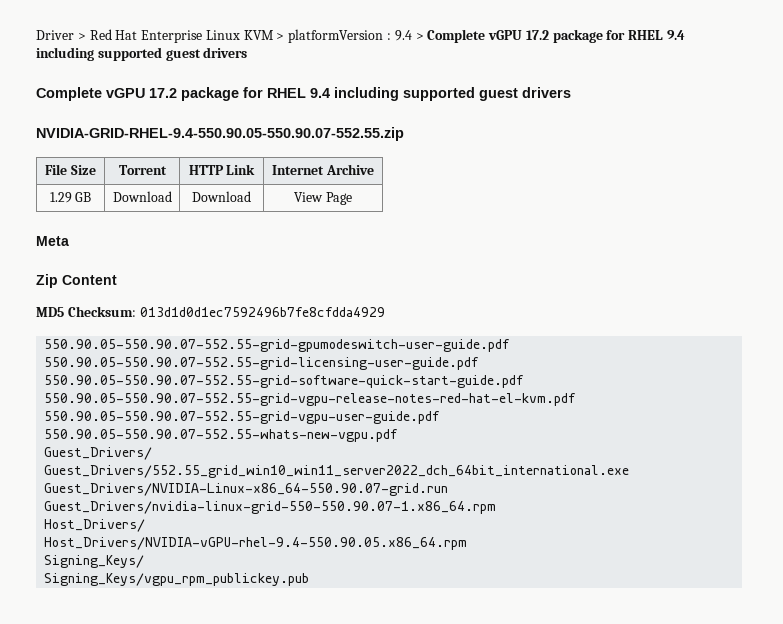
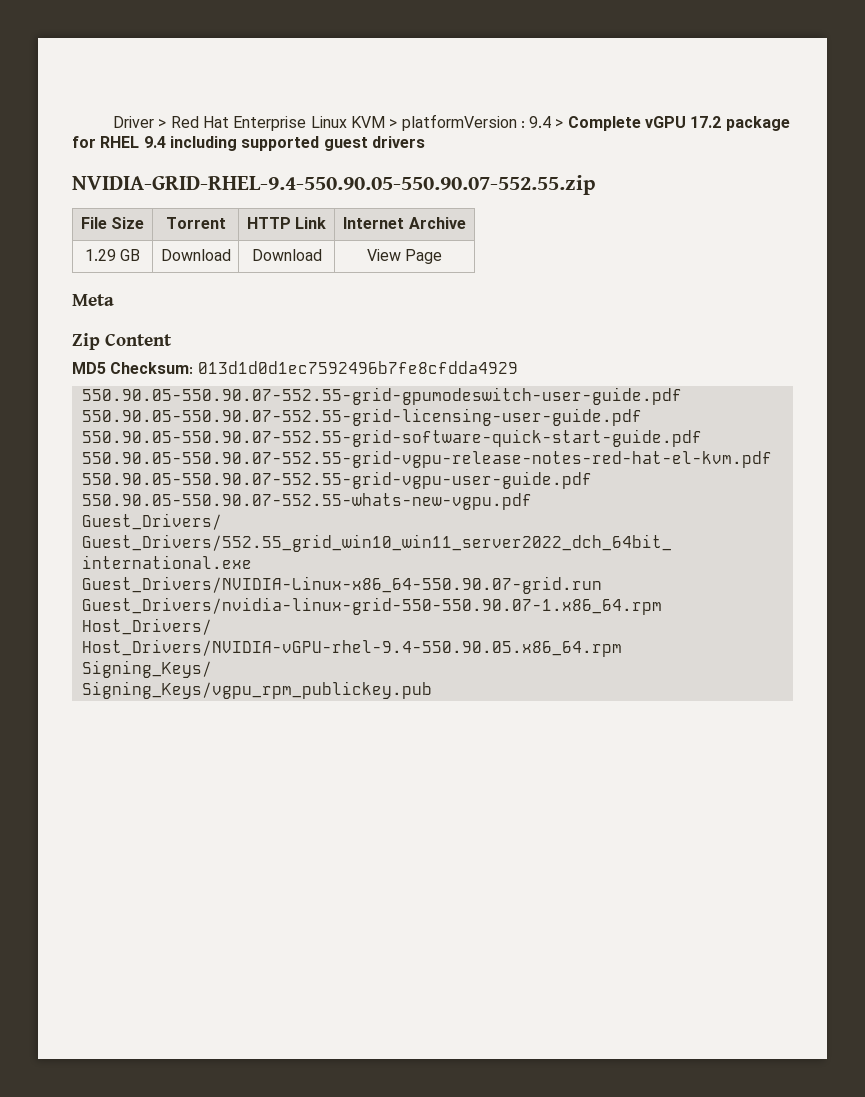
[36,87,571,101] // Complete vGPU 17.2 package for RHEL 9.4 including supported guest drivers -> (425, 142) none

